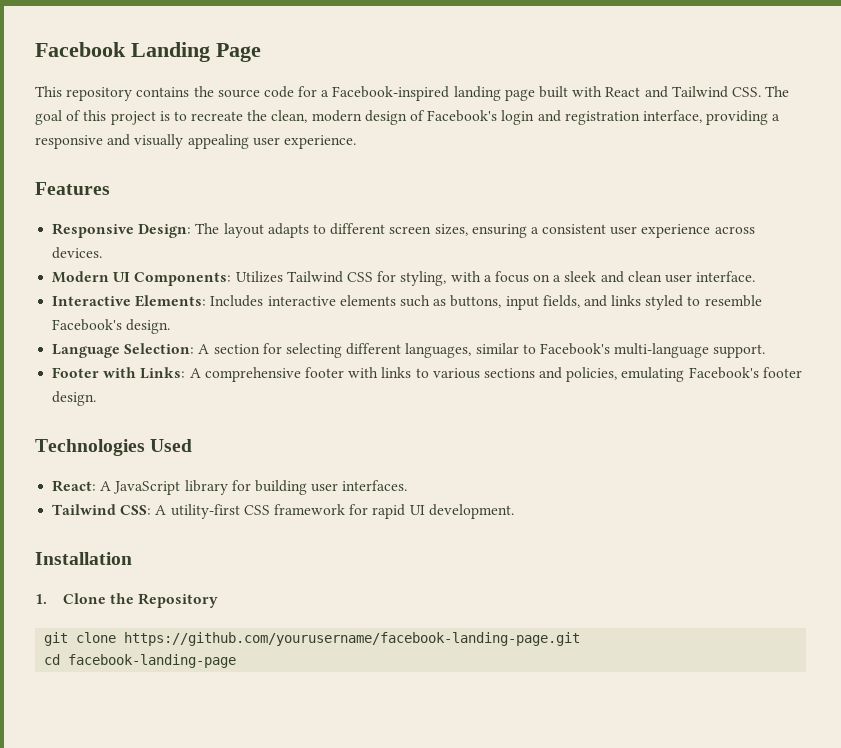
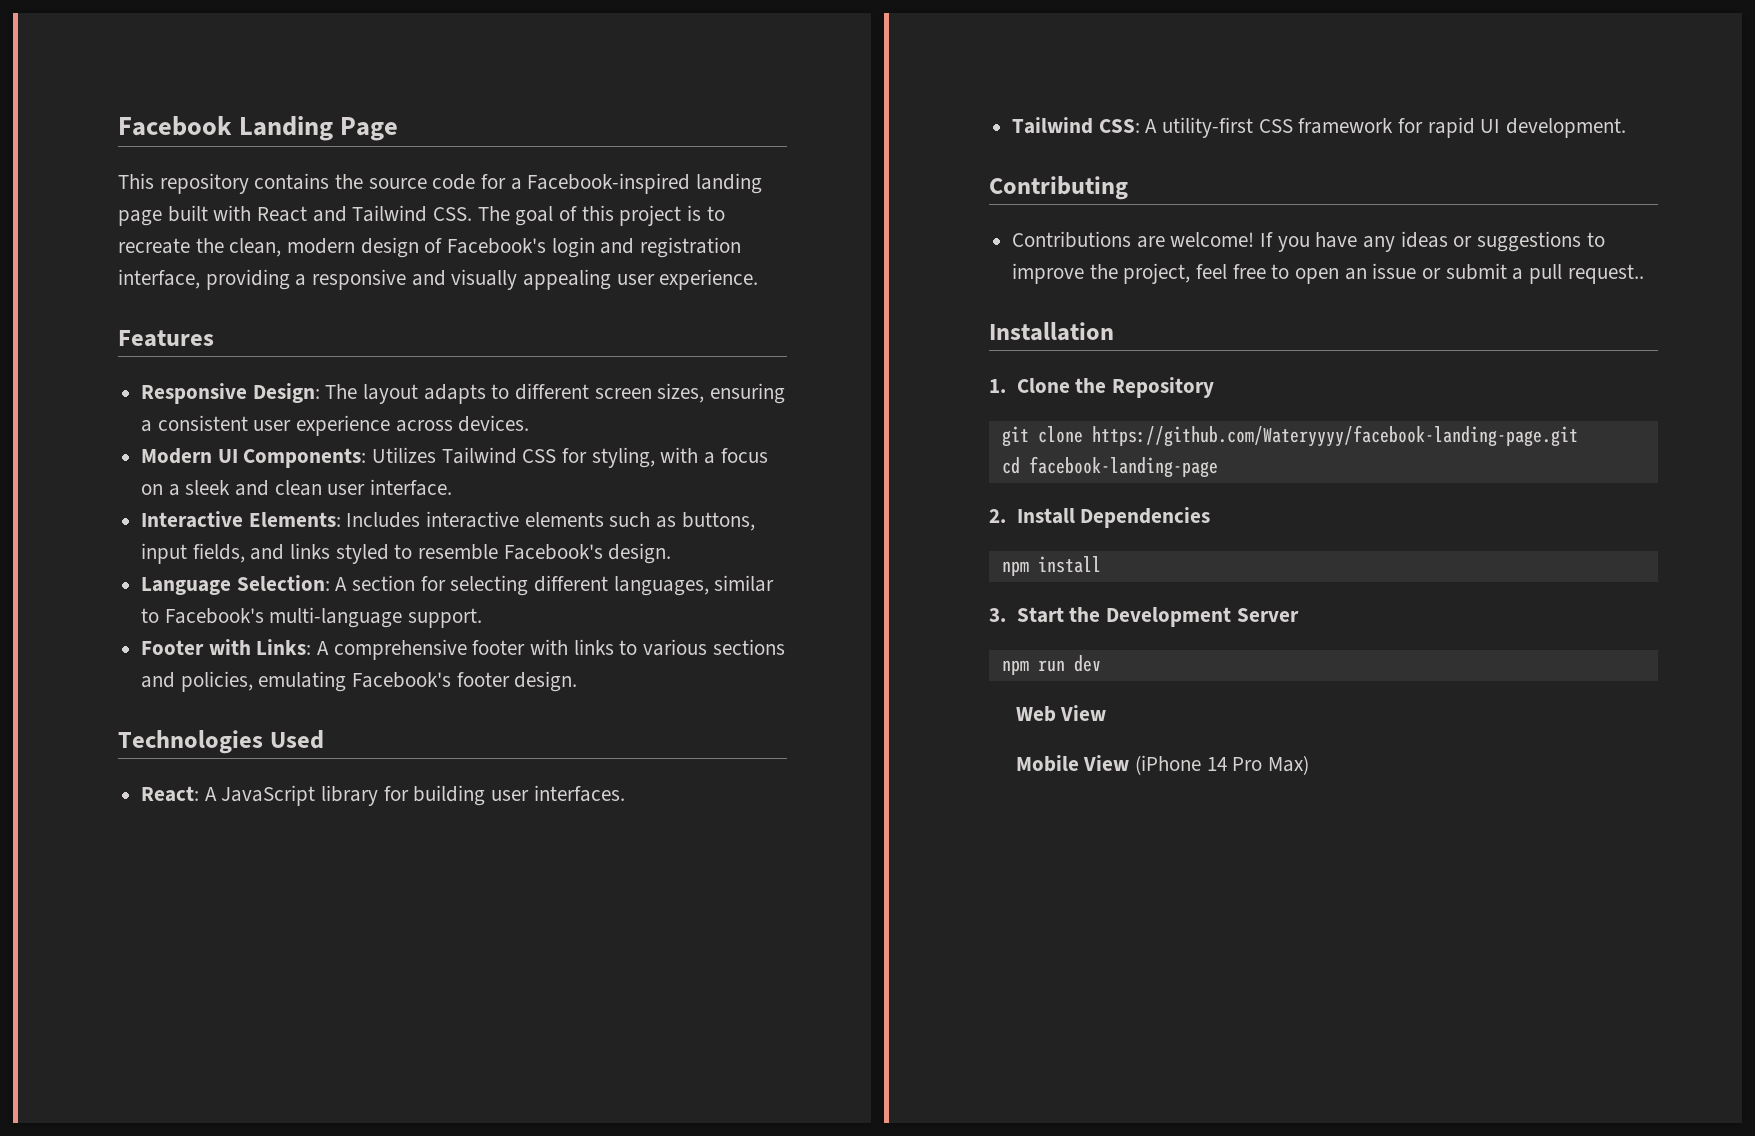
(514, 511) none -> [989,176,1128,200] [1012,231,1605,252] [1012,263,1644,284] // Contributing // Contributions are welcome! If you have any ideas or suggestions to improve the project, feel free to open an issue or submit a pull request..
[124,632,581,646] https://github.com/yourusername/facebook-landing-page.git -> [1091,425,1578,447] https://github.com/Wateryyyy/facebook-landing-page.git
(237, 661) none -> [989,507,1211,528] [1001,556,1101,576] [989,607,1299,627] [1001,655,1101,675] [1015,705,1107,722] [1015,755,1309,775] // 2. Install Dependencies // npm install // 3. Start the Development Server // npm run dev // Web View // Mobile View (iPhone 14 Pro Max)

